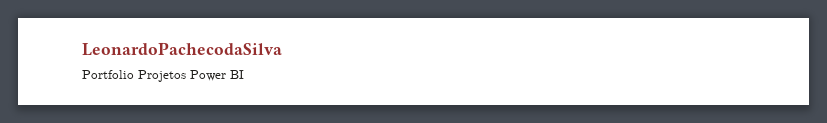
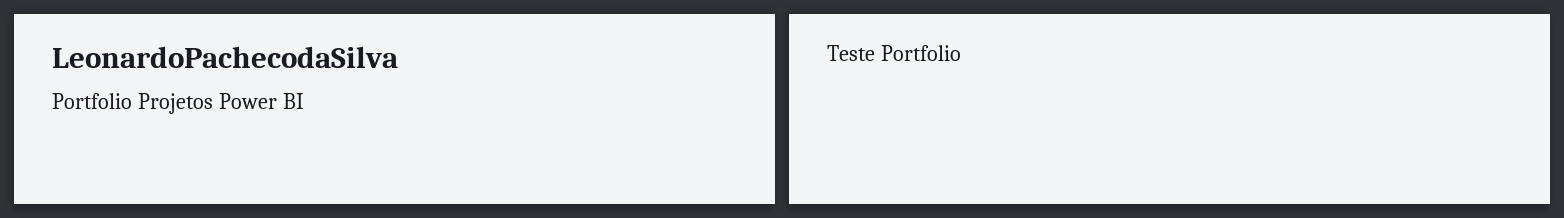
(244, 74) none -> [827,45,961,61] // Teste Portfolio

